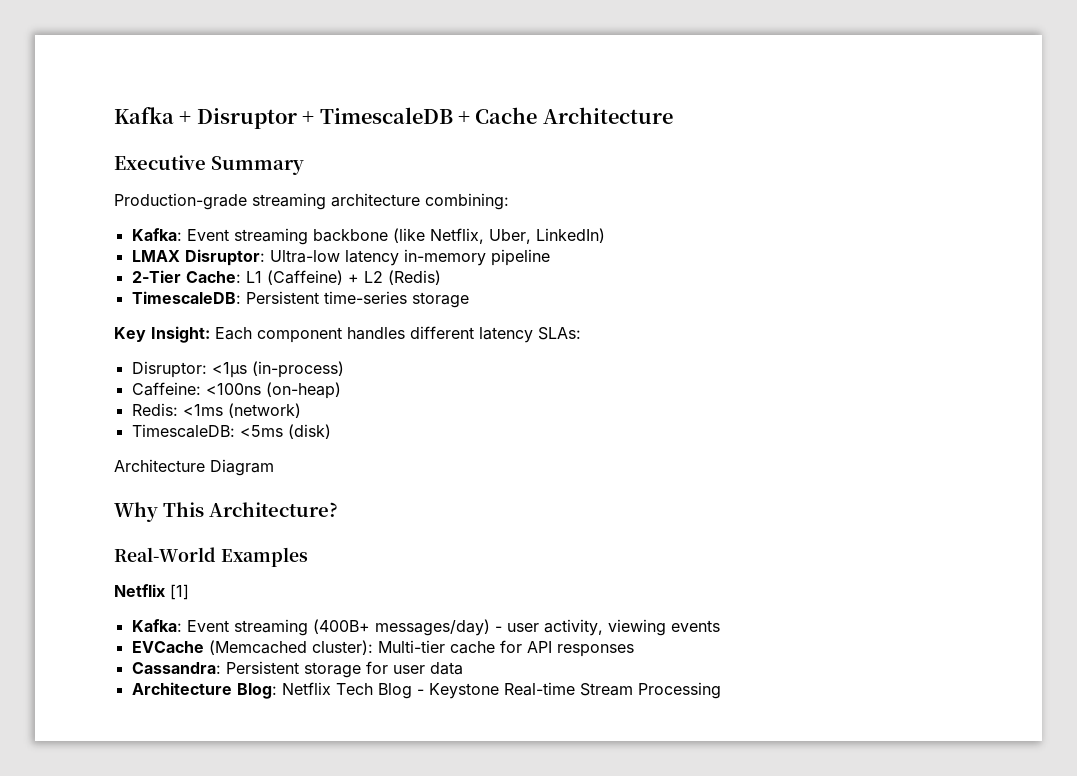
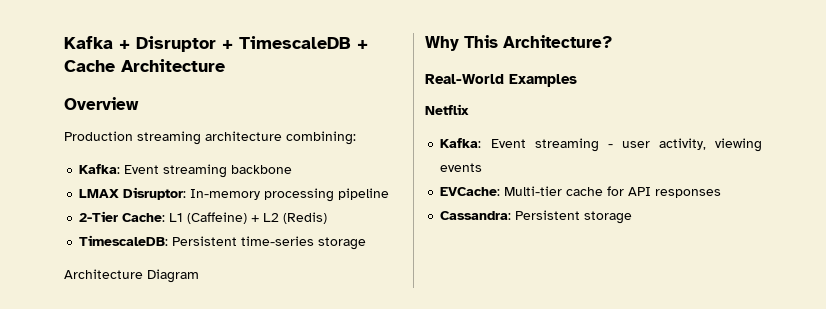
[114,155,304,175] [114,193,247,210] Executive Summary // Production-grade -> [64,97,139,110] [64,131,133,141] Overview // Production
[392,228,605,244] (like Netflix, Uber, LinkedIn) -> (293, 169) none
[269,249,486,266] Ultra-low latency in-memory -> [190,188,335,202] In-memory processing
[114,326,581,343] [131,361,344,378] [131,382,341,399] [131,403,301,418] [131,424,331,439] // Key Insight: Each component handles different latency SLAs: // Disruptor: <1μs (in-process) // Caffeine: <100ns (on-heap) // Redis: <1ms (network) // TimescaleDB: <5ms (disk) -> (367, 243) none
[170,584,189,600] [131,619,490,636] [1] // Kafka: Event streaming (400B+ messages/day) -> [440,138,599,152] // Kafka: Event streaming
[131,640,373,655] EVCache (Memcached cluster): -> [440,187,501,196] EVCache:
[365,661,463,675] [131,682,721,699] for user data // Architecture Blog: Netflix Tech Blog - Keystone Real-time Stream Processing -> (633, 217) none

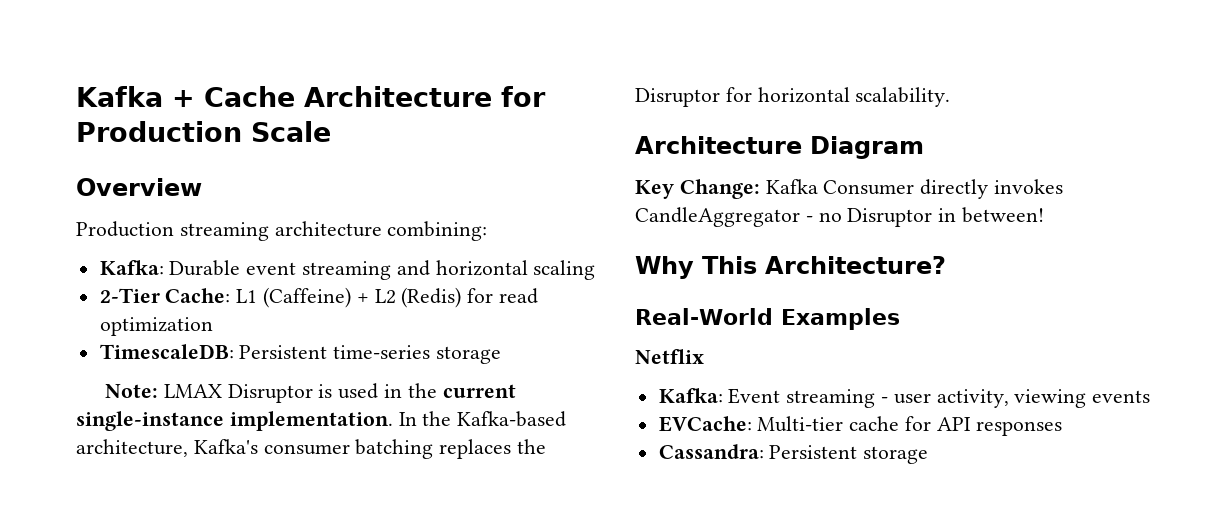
[136,36,368,52] Disruptor + TimescaleDB + -> (195, 98) none
(225, 65) none -> [501,86,546,107] [76,121,331,142] for Production Scale
[124,164,293,178] [79,187,390,202] Event streaming backbone // LMAX Disruptor: In-memory processing pipeline -> [169,260,596,280] Durable event streaming and horizontal scaling
(328, 218) none -> [467,288,539,304] [99,317,213,336] for read optimization
[64,269,199,283] Architecture Diagram -> [104,383,516,403] [76,411,567,431] [76,439,547,459] [635,87,951,107] [635,136,924,159] [635,179,1064,199] [635,207,1045,227] Note: LMAX Disruptor is used in the current single-instance implementation. In the Kafka-based architecture, Kafka's consumer batching replaces the Disruptor for horizontal scalability. // Architecture Diagram // Key Change: Kafka Consumer directly invokes CandleAggregator - no Disruptor in between!

